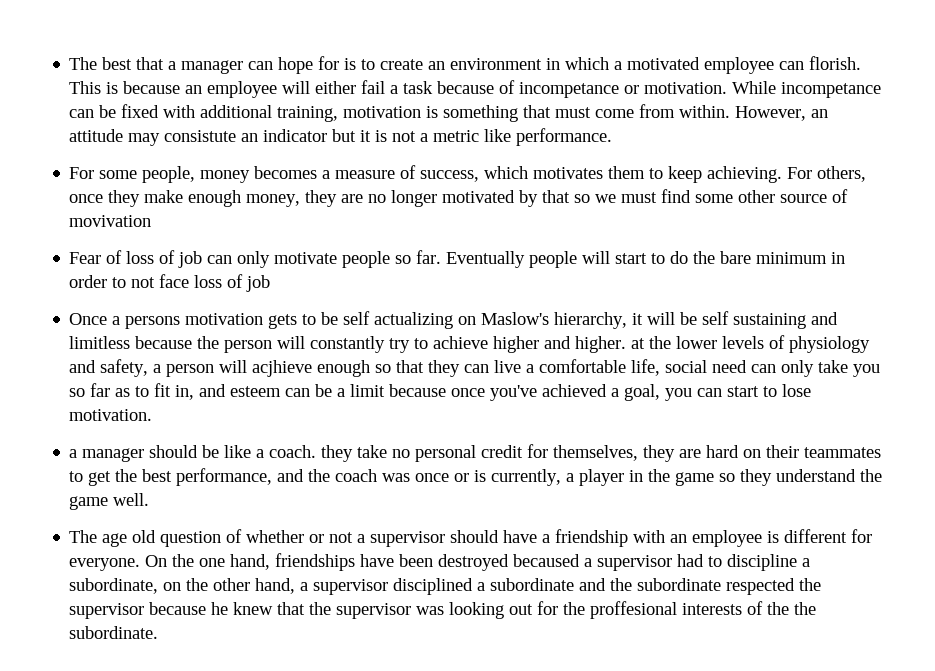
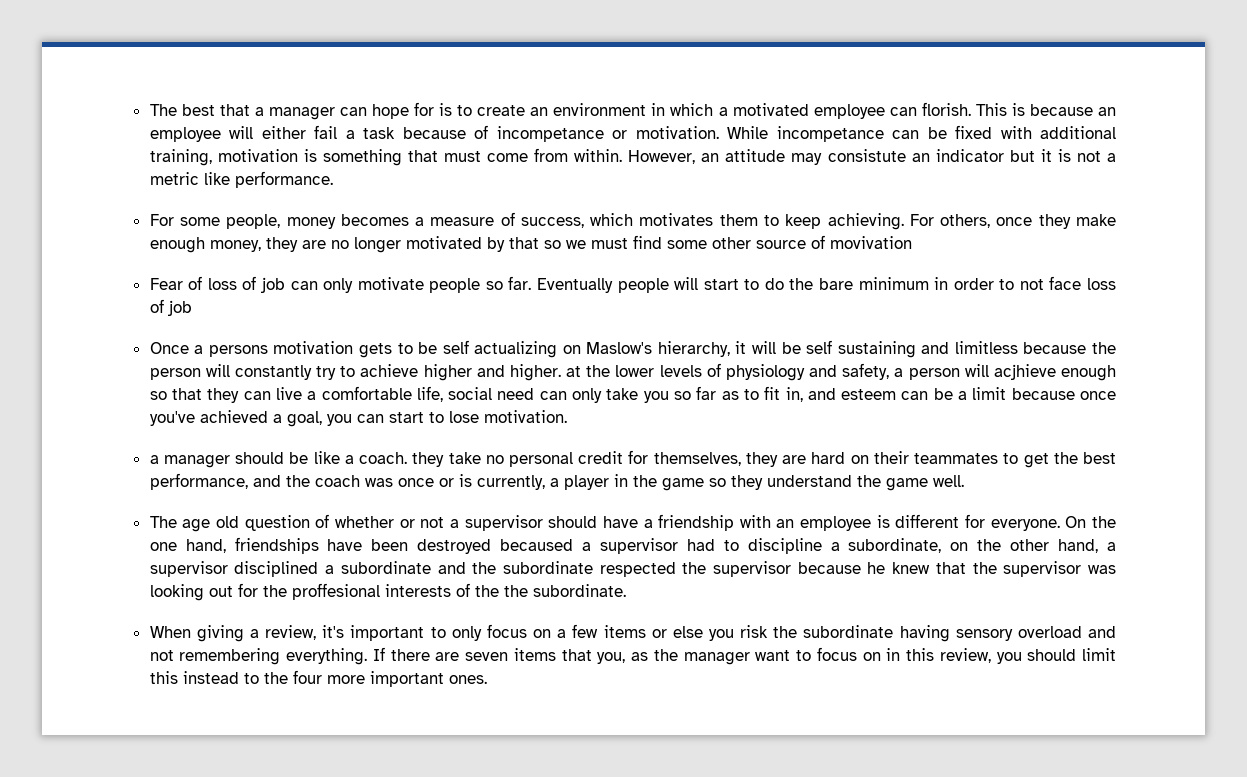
(159, 632) none -> [149,624,1116,642] [149,647,1117,665] [149,670,487,687] // When giving a review, it's important to only focus on a few items or else you risk the subordinate having sensory overload and not remembering everything. If there are seven items that you, as the manager want to focus on in this review, you should limit this instead to the four more important ones.

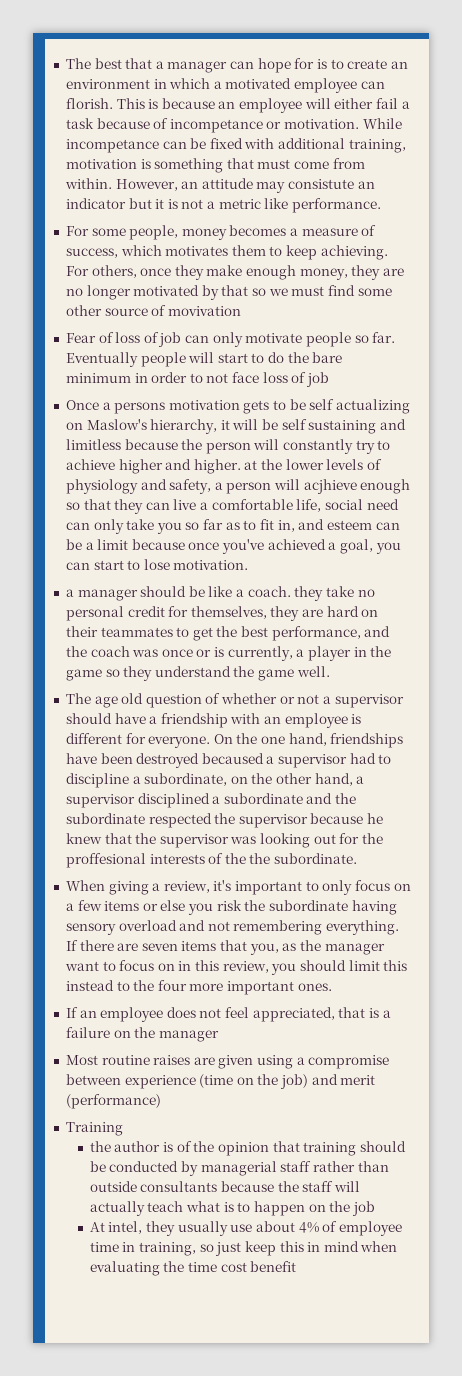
(487, 679) none -> [65,1007,391,1022] [65,1027,219,1042] [65,1055,390,1069] [65,1074,376,1089] [65,1094,161,1109] [65,1122,123,1136] [89,1141,406,1156] [89,1161,389,1176] [89,1181,360,1192] [89,1201,375,1216] [89,1221,402,1236] [89,1241,398,1256] [89,1261,297,1276] // If an employee does not feel appreciated, that is a failure on the manager // Most routine raises are given using a compromise between experience (time on the job) and merit (performance) // Training // the author is of the opinion that training should be conducted by managerial staff rather than outside consultants because the staff will actually teach what is to happen on the job // At intel, they usually use about 4% of employee time in training, so just keep this in mind when evaluating the time cost benefit

